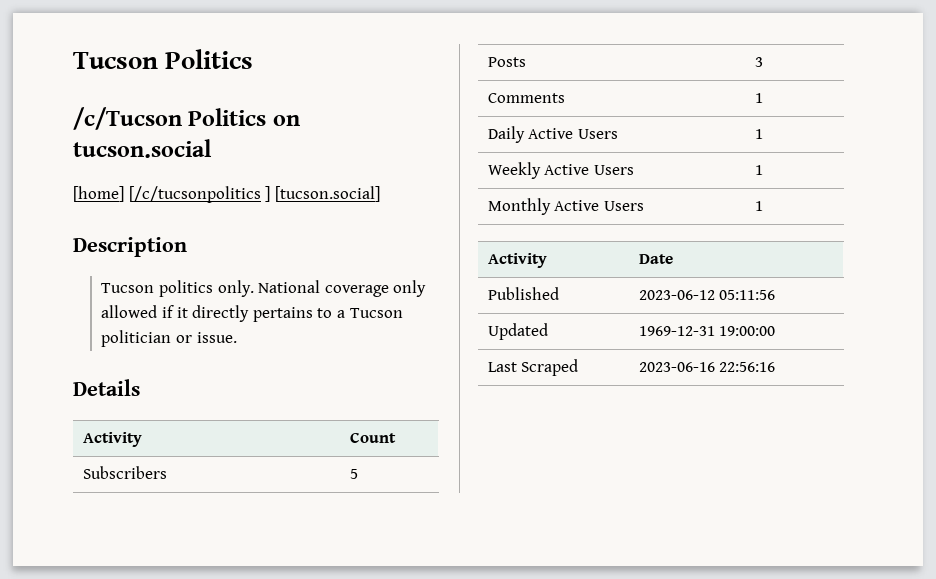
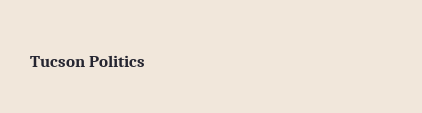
[73,107,300,130] [73,139,212,158] [73,186,380,203] [73,237,187,257] [101,280,427,297] [101,305,403,322] [101,330,237,347] [73,379,140,396] [82,432,142,447] [349,432,396,443] [82,466,167,479] [349,469,358,479] [487,57,526,67] [754,57,763,67] [487,93,565,103] [754,93,763,103] [487,126,618,143] [754,129,763,139] [487,162,634,179] [754,165,763,175] [487,198,644,215] [754,201,763,211] [487,253,547,268] [638,254,673,264] [487,287,559,300] [638,290,776,300] [487,323,548,340] [638,326,776,336] [487,359,579,376] [638,362,776,372] // /c/Tucson Politics on tucson.social // [home] [/c/tucsonpolitics ] [tucson.social] // Description // Tucson politics only. National coverage only allowed if it directly pertains to a Tucson politician or issue. // Details // Activity | Count // Subscribers | 5 // Posts | 3 // Comments | 1 // Daily Active Users | 1 // Weekly Active Users | 1 // Monthly Active Users | 1 // Activity | Date // Published | 2023-06-12 05:11:56 // Updated | 1969-12-31 19:00:00 // Last Scraped | 2023-06-16 22:56:16 -> (146, 61) none

